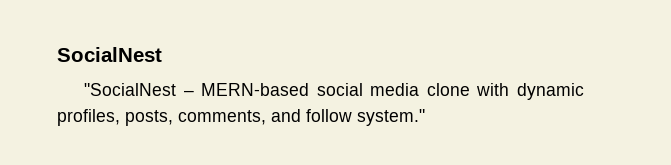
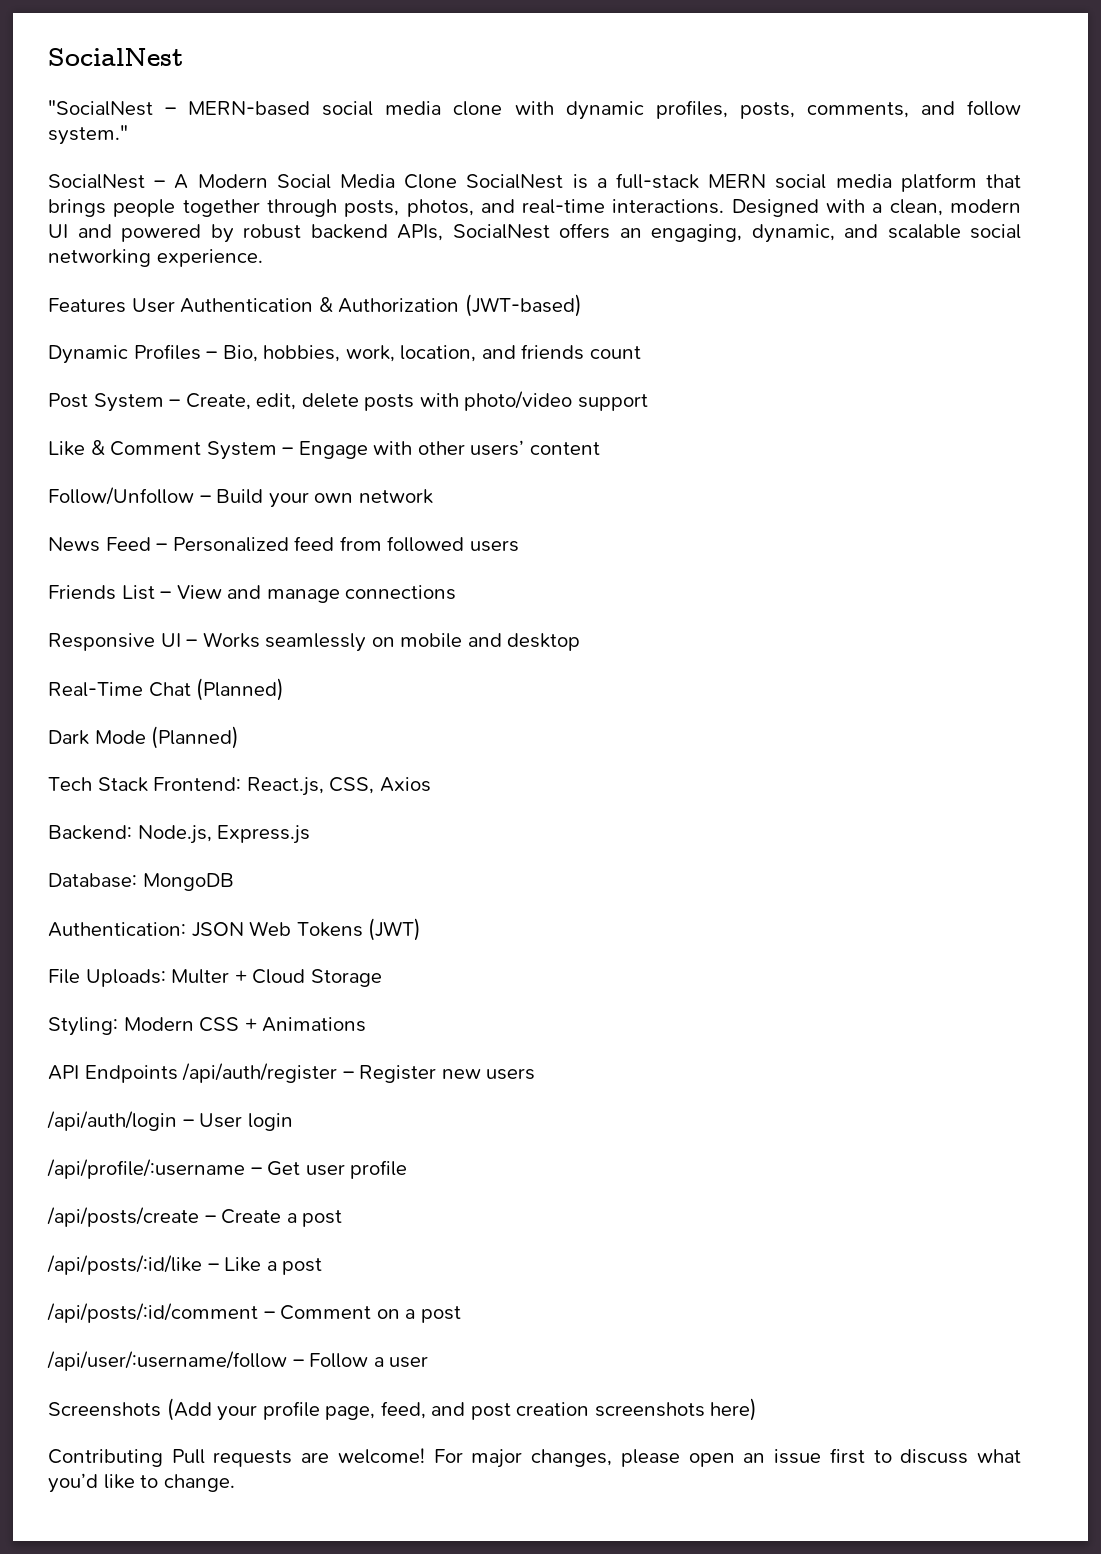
(425, 117) none -> [48,173,1022,192] [48,199,1021,217] [48,223,1021,243] [48,249,263,267] [48,294,582,317] [48,344,641,364] [48,391,648,412] [48,440,600,460] [48,487,433,508] [48,536,519,552] [48,585,457,603] [48,632,581,652] [48,678,285,701] [48,726,240,749] [48,777,431,796] [48,825,311,844] [48,873,234,891] [48,918,422,941] [48,969,382,987] [48,1017,367,1036] [48,1063,536,1083] [47,1111,293,1131] [47,1159,408,1179] [47,1207,343,1227] [47,1255,323,1275] [47,1303,461,1323] [47,1351,429,1371] [48,1398,758,1421] [48,1448,1022,1468] [48,1473,235,1493] // SocialNest – A Modern Social Media Clone SocialNest is a full-stack MERN social media platform that brings people together through posts, photos, and real-time interactions. Designed with a clean, modern UI and powered by robust backend APIs, SocialNest offers an engaging, dynamic, and scalable social networking experience. // Features User Authentication & Authorization (JWT-based) // Dynamic Profiles – Bio, hobbies, work, location, and friends count // Post System – Create, edit, delete posts with photo/video support // Like & Comment System – Engage with other users’ content // Follow/Unfollow – Build your own network // News Feed – Personalized feed from followed users // Friends List – View and manage connections // Responsive UI – Works seamlessly on mobile and desktop // Real-Time Chat (Planned) // Dark Mode (Planned) // Tech Stack Frontend: React.js, CSS, Axios // Backend: Node.js, Express.js // Database: MongoDB // Authentication: JSON Web Tokens (JWT) // File Uploads: Multer + Cloud Storage // Styling: Modern CSS + Animations // API Endpoints /api/auth/register – Register new users // /api/auth/login – User login // /api/profile/:username – Get user profile // /api/posts/create – Create a post // /api/posts/:id/like – Like a post // /api/posts/:id/comment – Comment on a post // /api/user/:username/follow – Follow a user // Screenshots (Add your profile page, feed, and post creation screenshots here) // Contributing Pull requests are welcome! For major changes, please open an issue first to discuss what you’d like to change.

